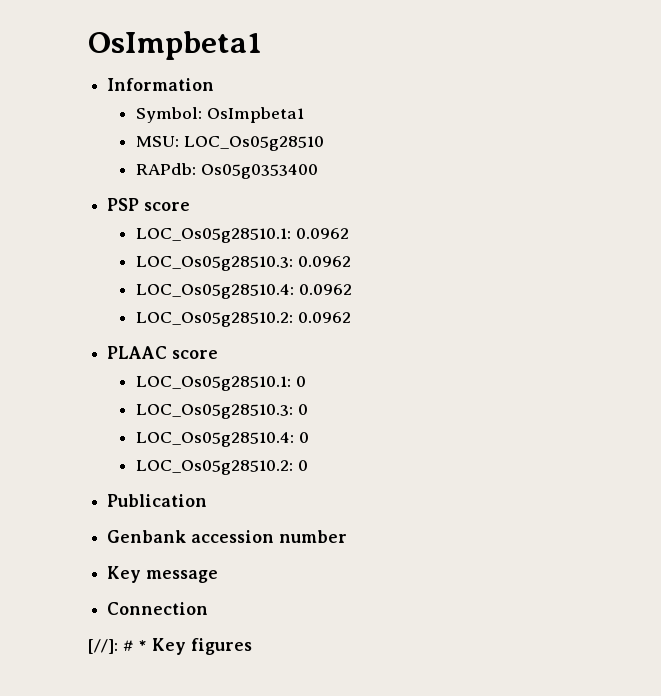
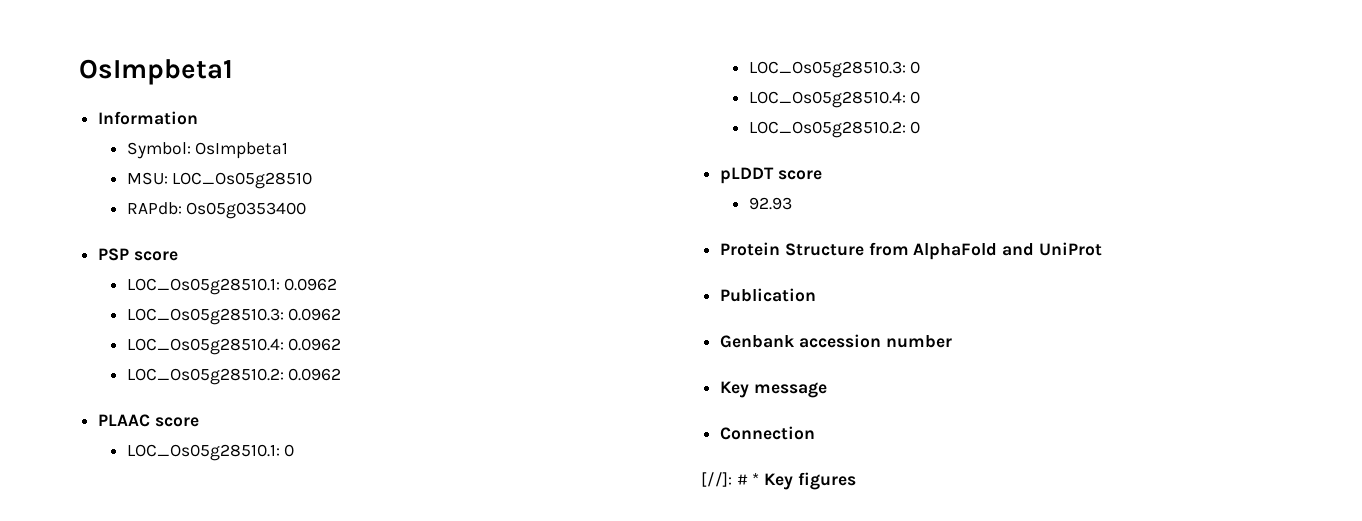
(308, 465) none -> [720,167,822,184] [748,197,792,210] [720,242,1102,260] // pLDDT score // 92.93 // Protein Structure from AlphaFold and UniProt

